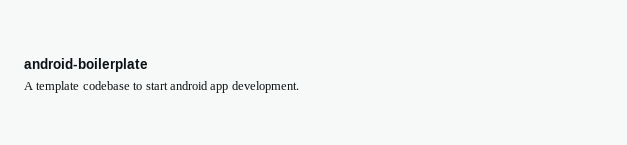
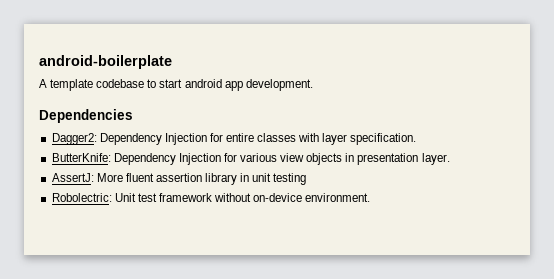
(299, 87) none -> [39,109,133,123] [51,133,417,145] [51,153,450,165] [51,173,307,185] [51,193,371,202] // Dependencies // Dagger2: Dependency Injection for entire classes with layer specification. // ButterKnife: Dependency Injection for various view objects in presentation layer. // AssertJ: More fluent assertion library in unit testing // Robolectric: Unit test framework without on-device environment.

